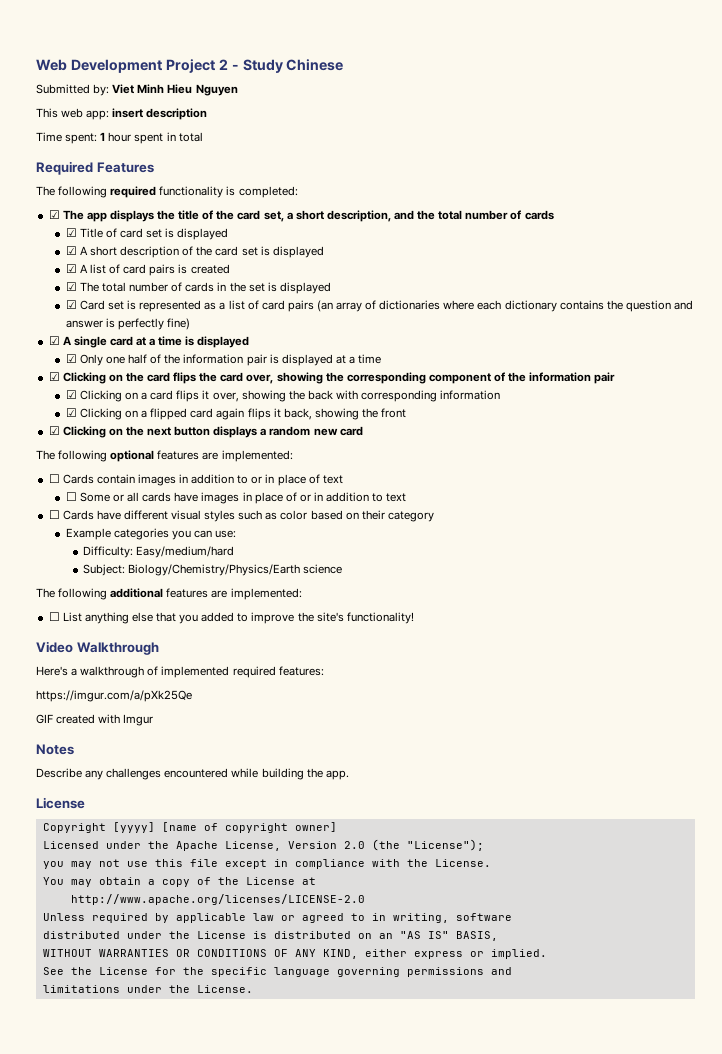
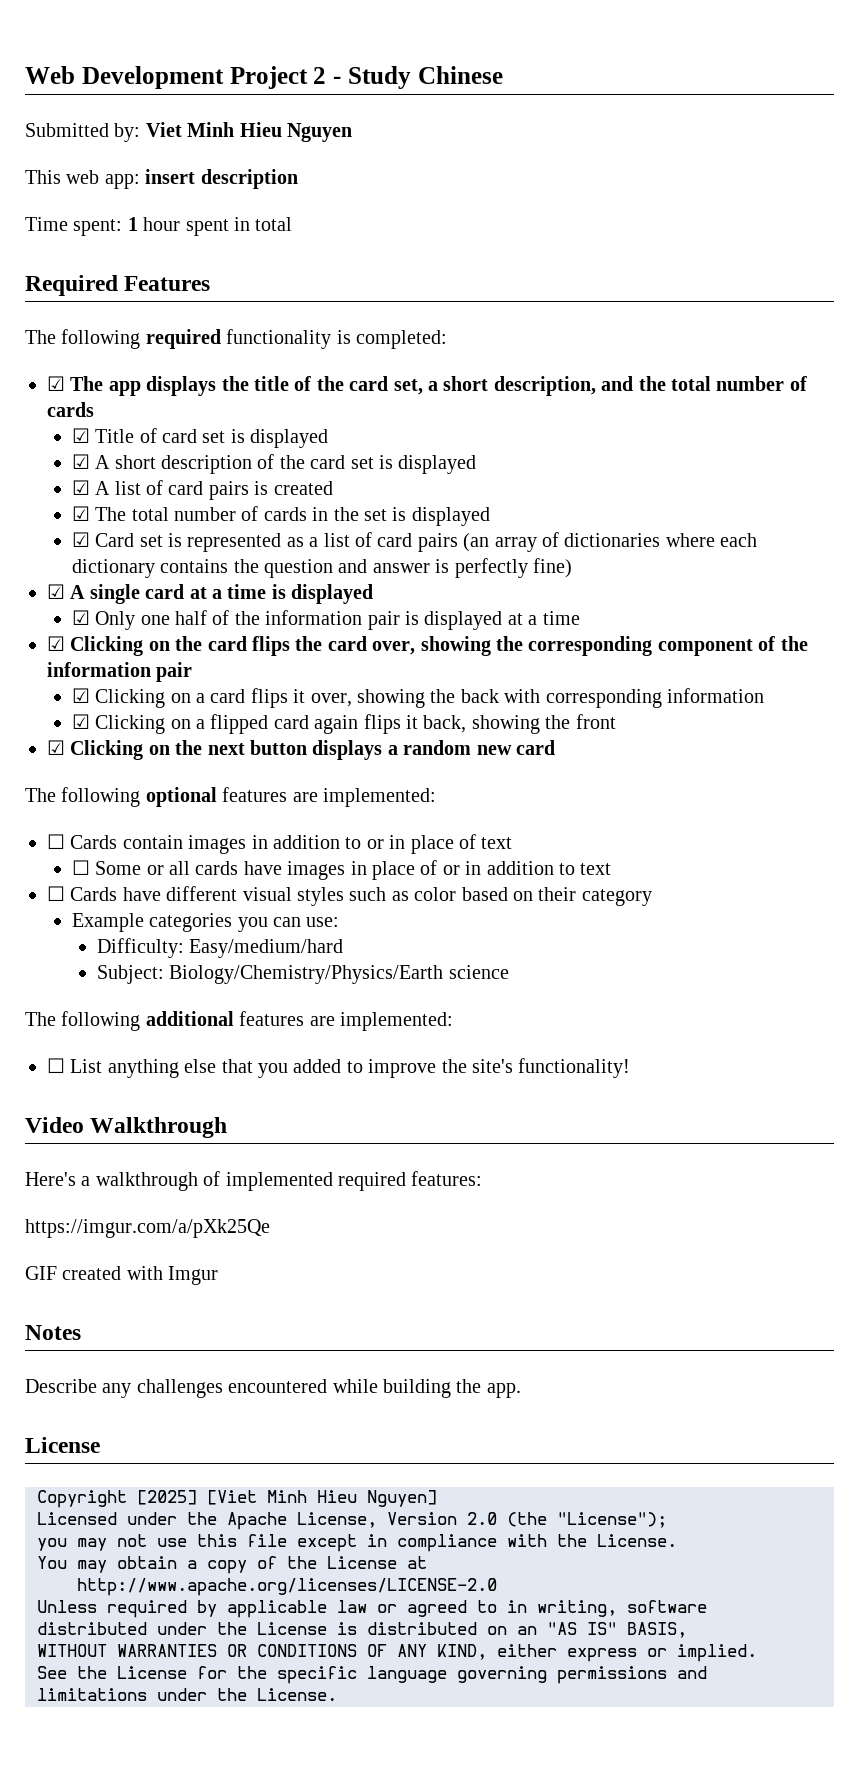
[112,822,337,833] [yyyy] [name of copyright owner] -> [137,1490,437,1507] [2025] [Viet Minh Hieu Nguyen]

